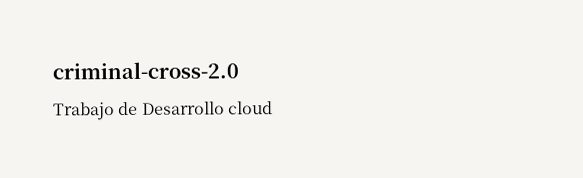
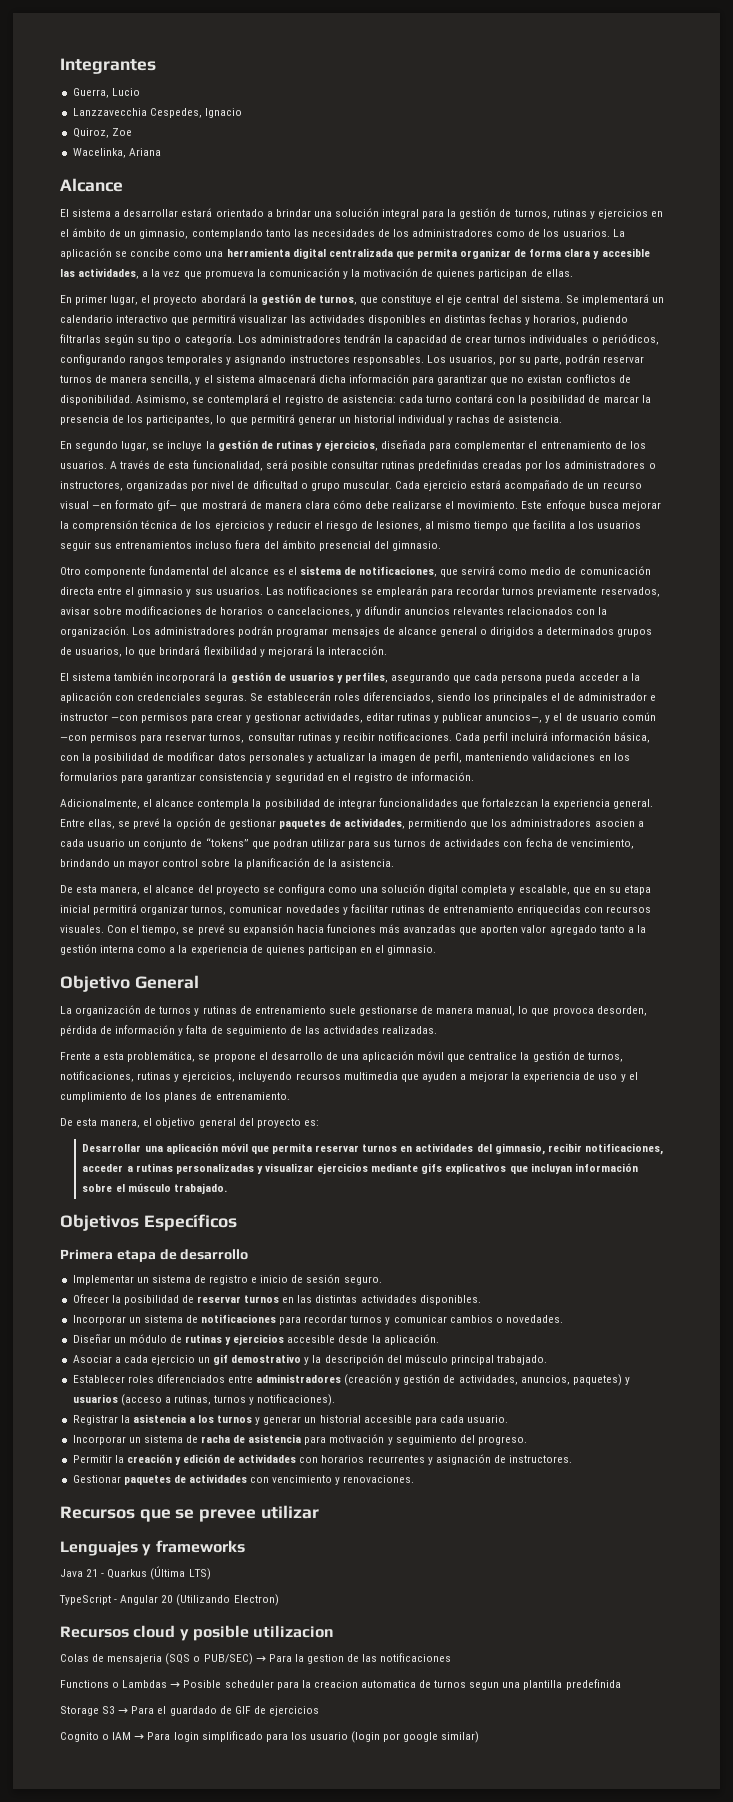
[52,61,239,80] [53,101,273,121] criminal-cross-2.0 // Trabajo de Desarrollo cloud -> [60,58,156,74] [72,88,140,98] [72,108,242,118] [72,128,132,138] [72,148,161,158] [60,178,123,192] [60,208,663,219] [60,228,625,239] [60,248,650,259] [60,268,573,279] [60,294,664,305] [60,314,629,325] [60,334,659,345] [60,354,645,365] [60,374,631,385] [60,394,651,405] [60,414,563,425] [60,440,646,451] [60,460,656,471] [60,480,642,491] [60,500,661,511] [60,520,641,531] [60,540,441,551] [60,566,651,577] [60,586,660,597] [60,606,608,617] [60,626,653,637] [60,646,387,657] [60,672,640,683] [60,692,657,703] [60,712,656,723] [60,732,651,743] [60,752,630,763] [60,772,475,783] [60,798,654,809] [60,818,644,829] [60,838,634,849] [60,858,394,869] [60,884,651,895] [60,904,652,915] [60,924,646,935] [60,944,437,955] [60,975,199,992] [60,1005,647,1016] [60,1025,438,1036] [60,1051,623,1062] [60,1071,638,1082] [60,1092,290,1102] [60,1118,319,1128] [82,1143,663,1155] [82,1163,638,1174] [82,1183,227,1194] [60,1214,237,1231] [60,1249,249,1262] [72,1274,382,1285] [72,1294,481,1305] [72,1314,563,1325] [72,1334,439,1345] [72,1354,548,1365] [72,1374,630,1386] [72,1394,336,1406] [72,1414,509,1425] [72,1434,527,1445] [72,1454,573,1465] [72,1474,415,1485] [60,1505,319,1522] [60,1540,245,1556] [60,1566,211,1580] [59,1594,279,1606] [60,1625,335,1641] [60,1653,452,1665] [60,1679,621,1690] [60,1706,319,1716] [60,1731,480,1743] Integrantes // Guerra, Lucio // Lanzzavecchia Cespedes, Ignacio // Quiroz, Zoe // Wacelinka, Ariana // Alcance // El sistema a desarrollar estará orientado a brindar una solución integral para la gestión de turnos, rutinas y ejercicios en el ámbito de un gimnasio, contemplando tanto las necesidades de los administradores como de los usuarios. La aplicación se concibe como una herramienta digital centralizada que permita organizar de forma clara y accesible las actividades, a la vez que promueva la comunicación y la motivación de quienes participan de ellas. // En primer lugar, el proyecto abordará la gestión de turnos, que constituye el eje central del sistema. Se implementará un calendario interactivo que permitirá visualizar las actividades disponibles en distintas fechas y horarios, pudiendo filtrarlas según su tipo o categoría. Los administradores tendrán la capacidad de crear turnos individuales o periódicos, configurando rangos temporales y asignando instructores responsables. Los usuarios, por su parte, podrán reservar turnos de manera sencilla, y el sistema almacenará dicha información para garantizar que no existan conflictos de disponibilidad. Asimismo, se contemplará el registro de asistencia: cada turno contará con la posibilidad de marcar la presencia de los participantes, lo que permitirá generar un historial individual y rachas de asistencia. // En segundo lugar, se incluye la gestión de rutinas y ejercicios, diseñada para complementar el entrenamiento de los usuarios. A través de esta funcionalidad, será posible consultar rutinas predefinidas creadas por los administradores o instructores, organizadas por nivel de dificultad o grupo muscular. Cada ejercicio estará acompañado de un recurso visual —en formato gif— que mostrará de manera clara cómo debe realizarse el movimiento. Este enfoque busca mejorar la comprensión técnica de los ejercicios y reducir el riesgo de lesiones, al mismo tiempo que facilita a los usuarios seguir sus entrenamientos incluso fuera del ámbito presencial del gimnasio. // Otro componente fundamental del alcance es el sistema de notificaciones, que servirá como medio de comunicación directa entre el gimnasio y sus usuarios. Las notificaciones se emplearán para recordar turnos previamente reservados, avisar sobre modificaciones de horarios o cancelaciones, y difundir anuncios relevantes relacionados con la organización. Los administradores podrán programar mensajes de alcance general o dirigidos a determinados grupos de usuarios, lo que brindará flexibilidad y mejorará la interacción. // El sistema también incorporará la gestión de usuarios y perfiles, asegurando que cada persona pueda acceder a la aplicación con credenciales seguras. Se establecerán roles diferenciados, siendo los principales el de administrador e instructor —con permisos para crear y gestionar actividades, editar rutinas y publicar anuncios—, y el de usuario común —con permisos para reservar turnos, consultar rutinas y recibir notificaciones. Cada perfil incluirá información básica, con la posibilidad de modificar datos personales y actualizar la imagen de perfil, manteniendo validaciones en los formularios para garantizar consistencia y seguridad en el registro de información. // Adicionalmente, el alcance contempla la posibilidad de integrar funcionalidades que fortalezcan la experiencia general. Entre ellas, se prevé la opción de gestionar paquetes de actividades, permitiendo que los administradores asocien a cada usuario un conjunto de “tokens” que podran utilizar para sus turnos de actividades con fecha de vencimiento, brindando un mayor control sobre la planificación de la asistencia. // De esta manera, el alcance del proyecto se configura como una solución digital completa y escalable, que en su etapa inicial permitirá organizar turnos, comunicar novedades y facilitar rutinas de entrenamiento enriquecidas con recursos visuales. Con el tiempo, se prevé su expansión hacia funciones más avanzadas que aporten valor agregado tanto a la gestión interna como a la experiencia de quienes participan en el gimnasio. // Objetivo General // La organización de turnos y rutinas de entrenamiento suele gestionarse de manera manual, lo que provoca desorden, pérdida de información y falta de seguimiento de las actividades realizadas. // Frente a esta problemática, se propone el desarrollo de una aplicación móvil que centralice la gestión de turnos, notificaciones, rutinas y ejercicios, incluyendo recursos multimedia que ayuden a mejorar la experiencia de uso y el cumplimiento de los planes de entrenamiento. // De esta manera, el objetivo general del proyecto es: // Desarrollar una aplicación móvil que permita reservar turnos en actividades del gimnasio, recibir notificaciones, acceder a rutinas personalizadas y visualizar ejercicios mediante gifs explicativos que incluyan información sobre el músculo trabajado. // Objetivos Específicos // Primera etapa de desarrollo // Implementar un sistema de registro e inicio de sesión seguro. // Ofrecer la posibilidad de reservar turnos en las distintas actividades disponibles. // Incorporar un sistema de notificaciones para recordar turnos y comunicar cambios o novedades. // Diseñar un módulo de rutinas y ejercicios accesible desde la aplicación. // Asociar a cada ejercicio un gif demostrativo y la descripción del músculo principal trabajado. // Establecer roles diferenciados entre administradores (creación y gestión de actividades, anuncios, paquetes) y usuarios (acceso a rutinas, turnos y notificaciones). // Registrar la asistencia a los turnos y generar un historial accesible para cada usuario. // Incorporar un sistema de racha de asistencia para motivación y seguimiento del progreso. // Permitir la creación y edición de actividades con horarios recurrentes y asignación de instructores. // Gestionar paquetes de actividades con vencimiento y renovaciones. // Recursos que se prevee utilizar // Lenguajes y frameworks // Java 21 - Quarkus (Última LTS) // TypeScript - Angular 20 (Utilizando Electron) // Recursos cloud y posible utilizacion // Colas de mensajeria (SQS o PUB/SEC) → Para la gestion de las notificaciones // Functions o Lambdas → Posible scheduler para la creacion automatica de turnos segun una plantilla predefinida // Storage S3 → Para el guardado de GIF de ejercicios // Cognito o IAM → Para login simplificado para los usuario (login por google similar)

